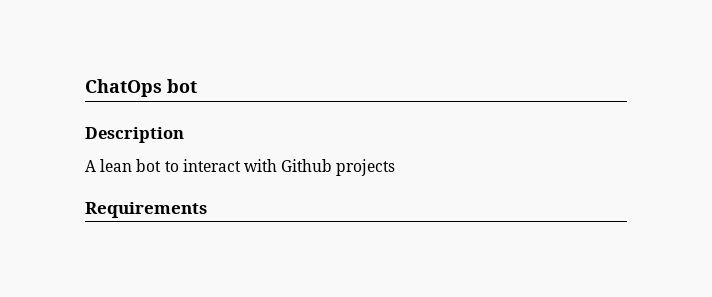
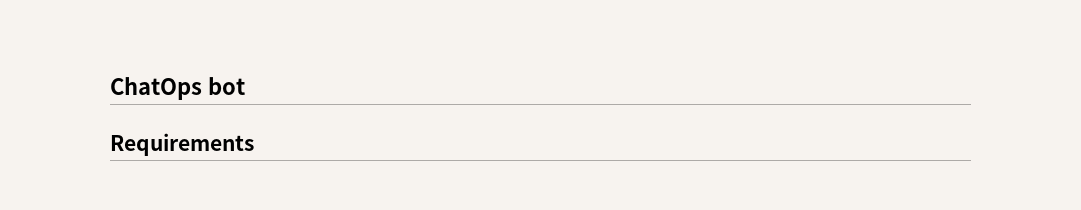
[85,127,184,143] [85,159,396,176] // Description // A lean bot to interact with Github projects -> (245, 86) none

